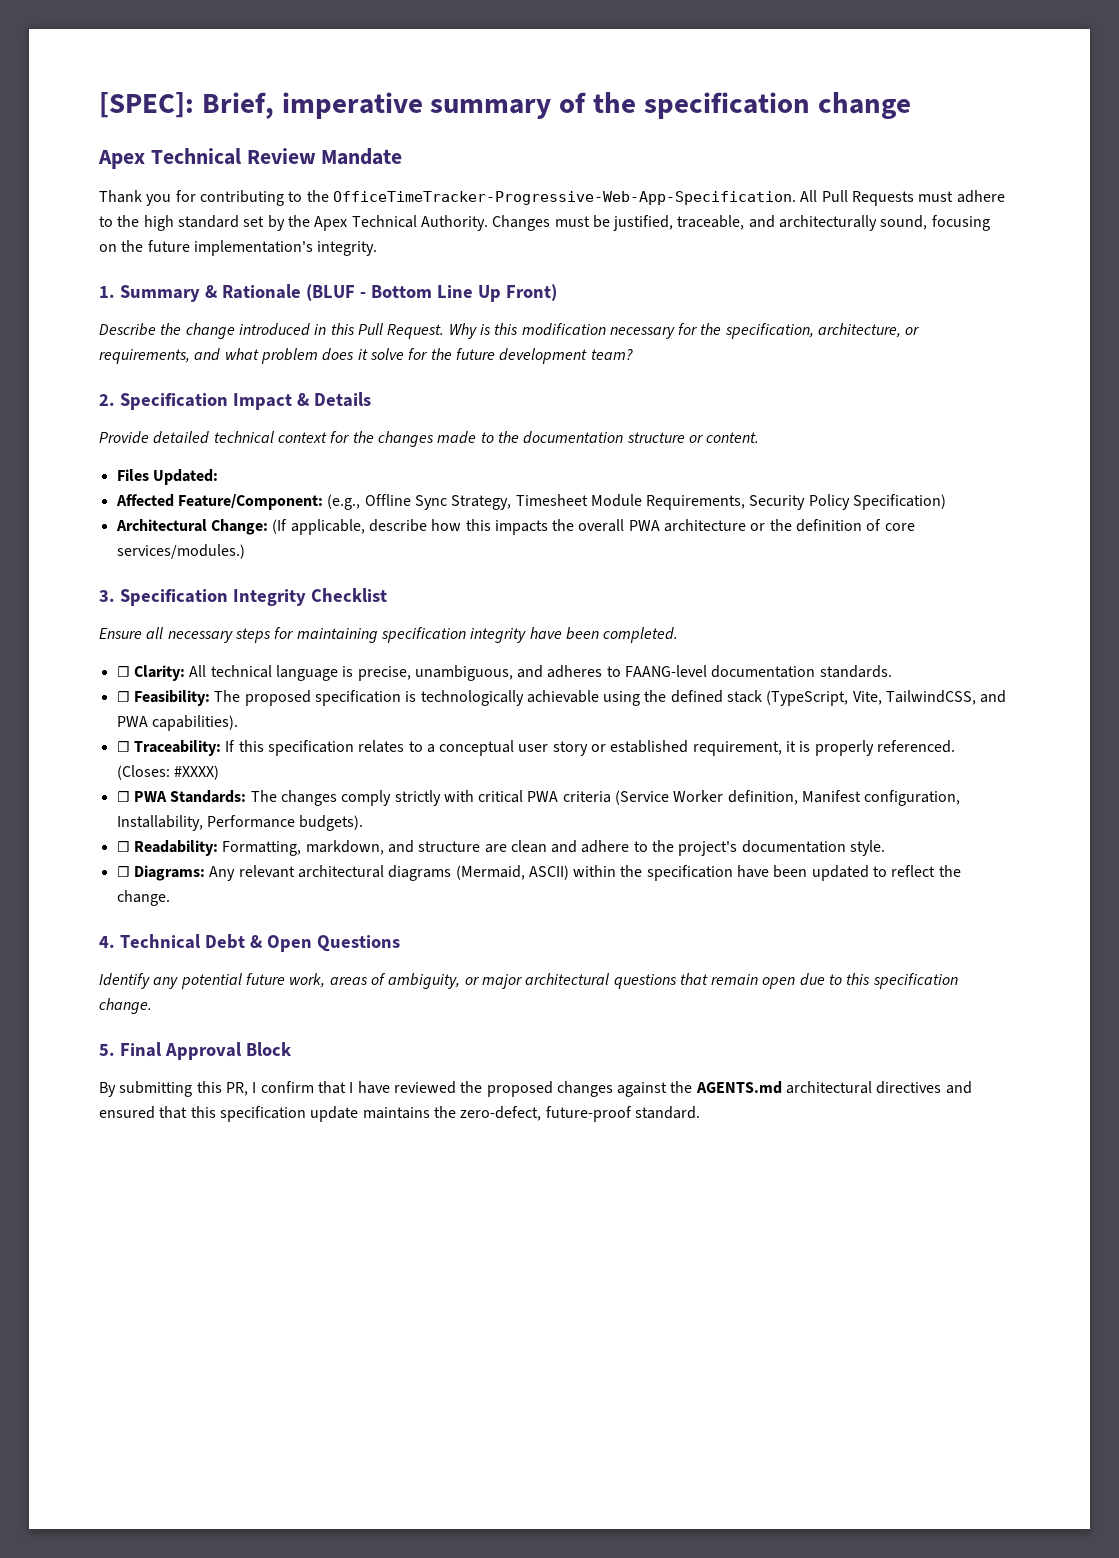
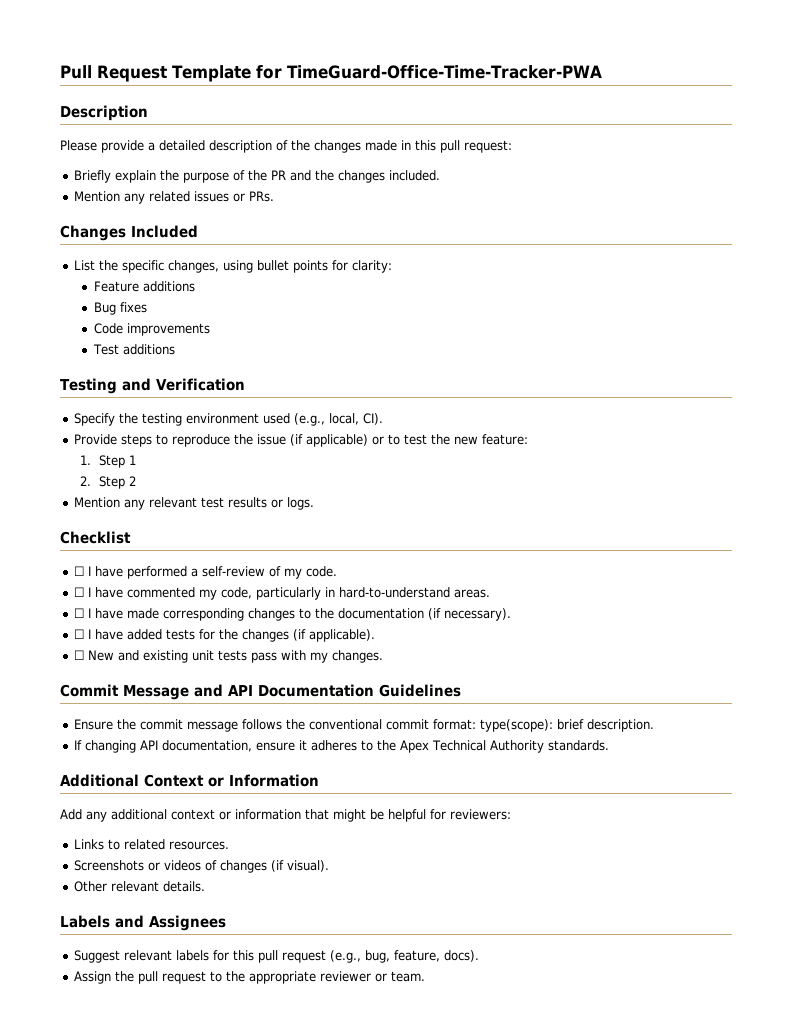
[99,92,911,119] [98,148,403,169] [99,190,1005,206] [99,215,990,231] [99,240,378,256] [99,284,557,302] [99,323,921,339] [99,348,633,364] [99,392,371,410] [99,431,760,447] [116,469,218,485] [115,494,947,510] [115,519,915,535] [116,544,245,559] [99,588,387,606] [99,627,679,643] [116,665,892,681] [116,690,1007,706] [116,715,238,731] [116,740,956,756] [116,765,219,780] [116,790,961,806] [116,815,364,831] [116,840,886,856] [116,865,961,881] [116,890,170,906] [99,934,400,952] [99,973,958,989] [99,998,152,1014] [99,1042,292,1060] [99,1081,972,1097] [99,1106,700,1122] [SPEC]: Brief, imperative summary of the specification change // Apex Technical Review Mandate // Thank you for contributing to the OfficeTimeTracker-Progressive-Web-App-Specification. All Pull Requests must adhere to the high standard set by the Apex Technical Authority. Changes must be justified, traceable, and architecturally sound, focusing on the future implementation's integrity. // 1. Summary & Rationale (BLUF - Bottom Line Up Front) // Describe the change introduced in this Pull Request. Why is this modification necessary for the specification, architecture, or requirements, and what problem does it solve for the future development team? // 2. Specification Impact & Details // Provide detailed technical context for the changes made to the documentation structure or content. // Files Updated: // Affected Feature/Component: (e.g., Offline Sync Strategy, Timesheet Module Requirements, Security Policy Specification) // Architectural Change: (If applicable, describe how this impacts the overall PWA architecture or the definition of core services/modules.) // 3. Specification Integrity Checklist // Ensure all necessary steps for maintaining specification integrity have been completed. // ☐ Clarity: All technical language is precise, unambiguous, and adheres to FAANG-level documentation standards. // ☐ Feasibility: The proposed specification is technologically achievable using the defined stack (TypeScript, Vite, TailwindCSS, and PWA capabilities). // ☐ Traceability: If this specification relates to a conceptual user story or established requirement, it is properly referenced. (Closes: #XXXX) // ☐ PWA Standards: The changes comply strictly with critical PWA criteria (Service Worker definition, Manifest configuration, Installability, Performance budgets). // ☐ Readability: Formatting, markdown, and structure are clean and adhere to the project's documentation style. // ☐ Diagrams: Any relevant architectural diagrams (Mermaid, ASCII) within the specification have been updated to reflect the change. // 4. Technical Debt & Open Questions // Identify any potential future work, areas of ambiguity, or major architectural questions that remain open due to this specification change. // 5. Final Approval Block // By submitting this PR, I confirm that I have reviewed the proposed changes against the AGENTS.md architectural directives and ensured that this specification update maintains the zero-defect, future-proof standard. -> [60,65,602,82] [60,105,148,121] [60,140,512,153] [74,170,441,183] [74,191,275,204] [60,225,198,241] [74,260,393,273] [93,281,195,292] [93,302,147,315] [93,323,210,336] [92,344,175,355] [60,378,245,394] [74,413,384,426] [74,434,529,447] [79,455,137,468] [79,476,137,489] [74,497,315,510] [60,531,131,544] [74,566,338,579] [74,587,491,600] [74,608,512,621] [74,629,376,642] [74,650,384,663] [60,684,461,700] [74,719,655,732] [74,740,610,753] [60,774,319,787] [60,809,511,822] [74,839,230,850] [74,860,330,873] [74,881,206,892] [60,915,226,931] [74,950,480,963] [74,971,426,984] Pull Request Template for TimeGuard-Office-Time-Tracker-PWA // Description // Please provide a detailed description of the changes made in this pull request: // Briefly explain the purpose of the PR and the changes included. // Mention any related issues or PRs. // Changes Included // List the specific changes, using bullet points for clarity: // Feature additions // Bug fixes // Code improvements // Test additions // Testing and Verification // Specify the testing environment used (e.g., local, CI). // Provide steps to reproduce the issue (if applicable) or to test the new feature: // 1. Step 1 // 2. Step 2 // Mention any relevant test results or logs. // Checklist // ☐ I have performed a self-review of my code. // ☐ I have commented my code, particularly in hard-to-understand areas. // ☐ I have made corresponding changes to the documentation (if necessary). // ☐ I have added tests for the changes (if applicable). // ☐ New and existing unit tests pass with my changes. // Commit Message and API Documentation Guidelines // Ensure the commit message follows the conventional commit format: type(scope): brief description. // If changing API documentation, ensure it adheres to the Apex Technical Authority standards. // Additional Context or Information // Add any additional context or information that might be helpful for reviewers: // Links to related resources. // Screenshots or videos of changes (if visual). // Other relevant details. // Labels and Assignees // Suggest relevant labels for this pull request (e.g., bug, feature, docs). // Assign the pull request to the appropriate reviewer or team.

